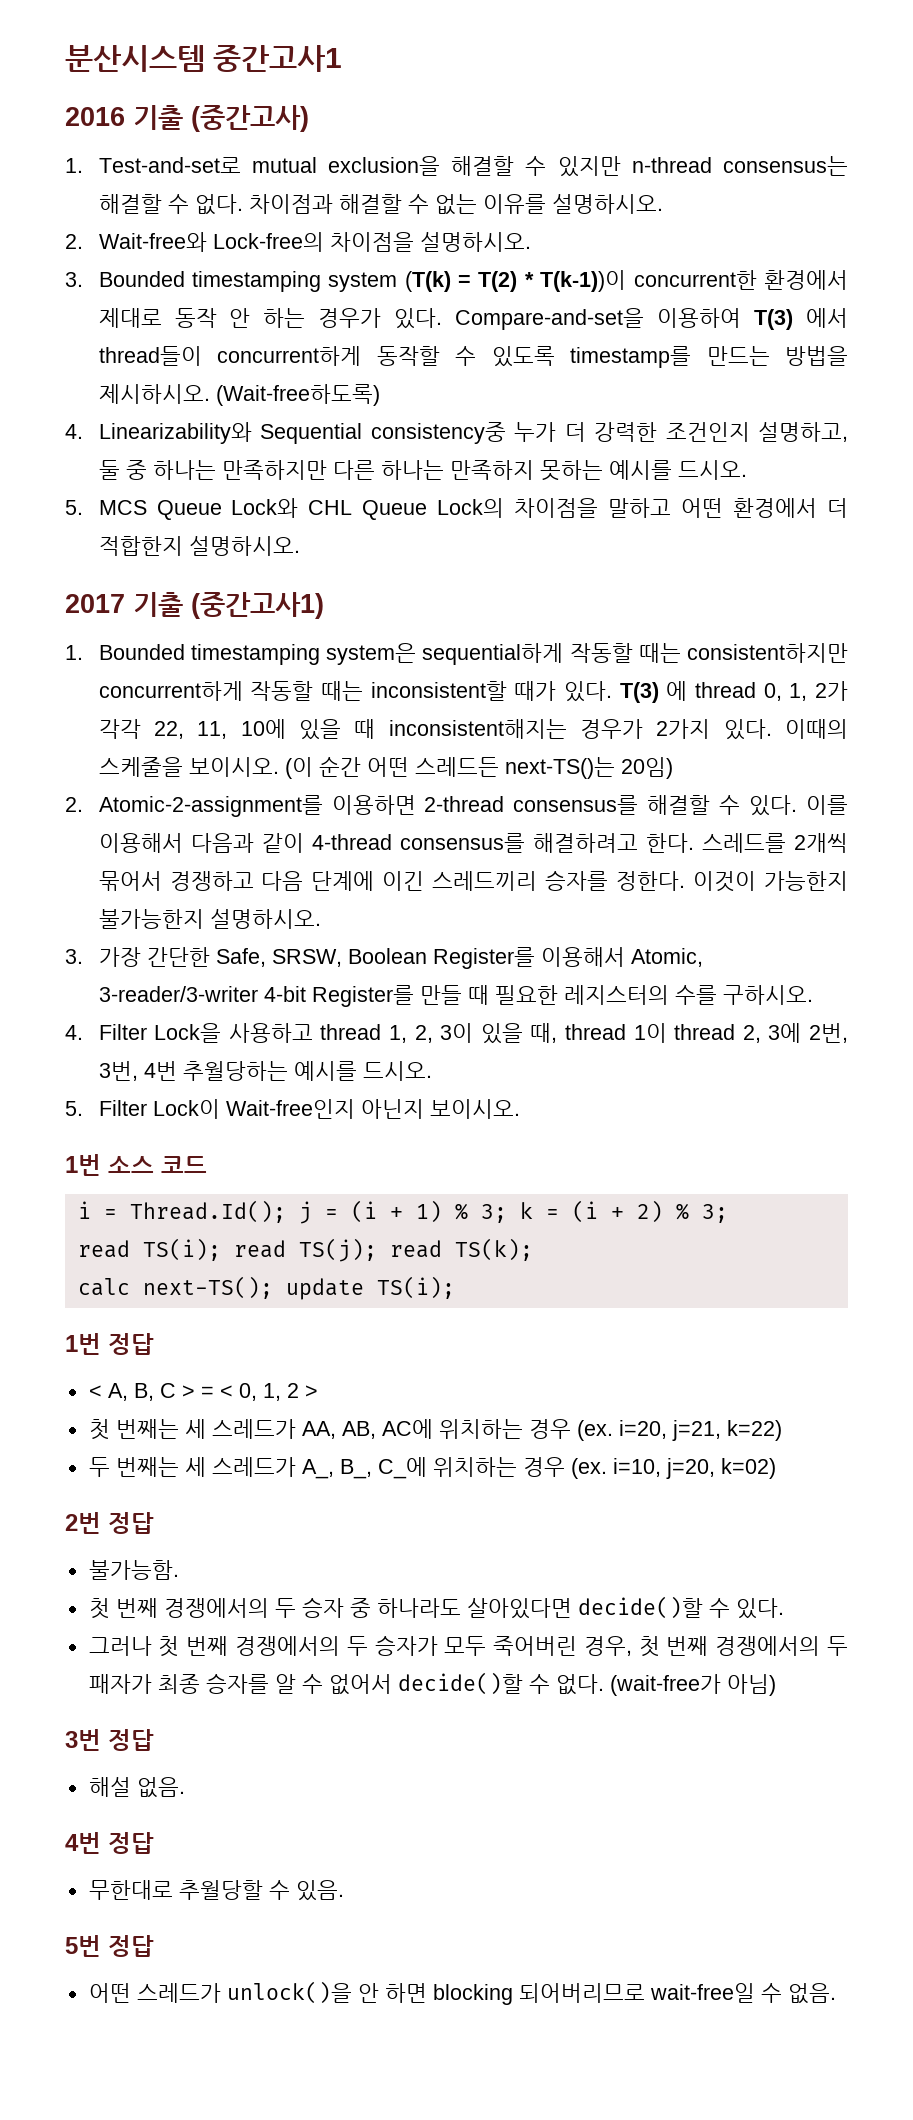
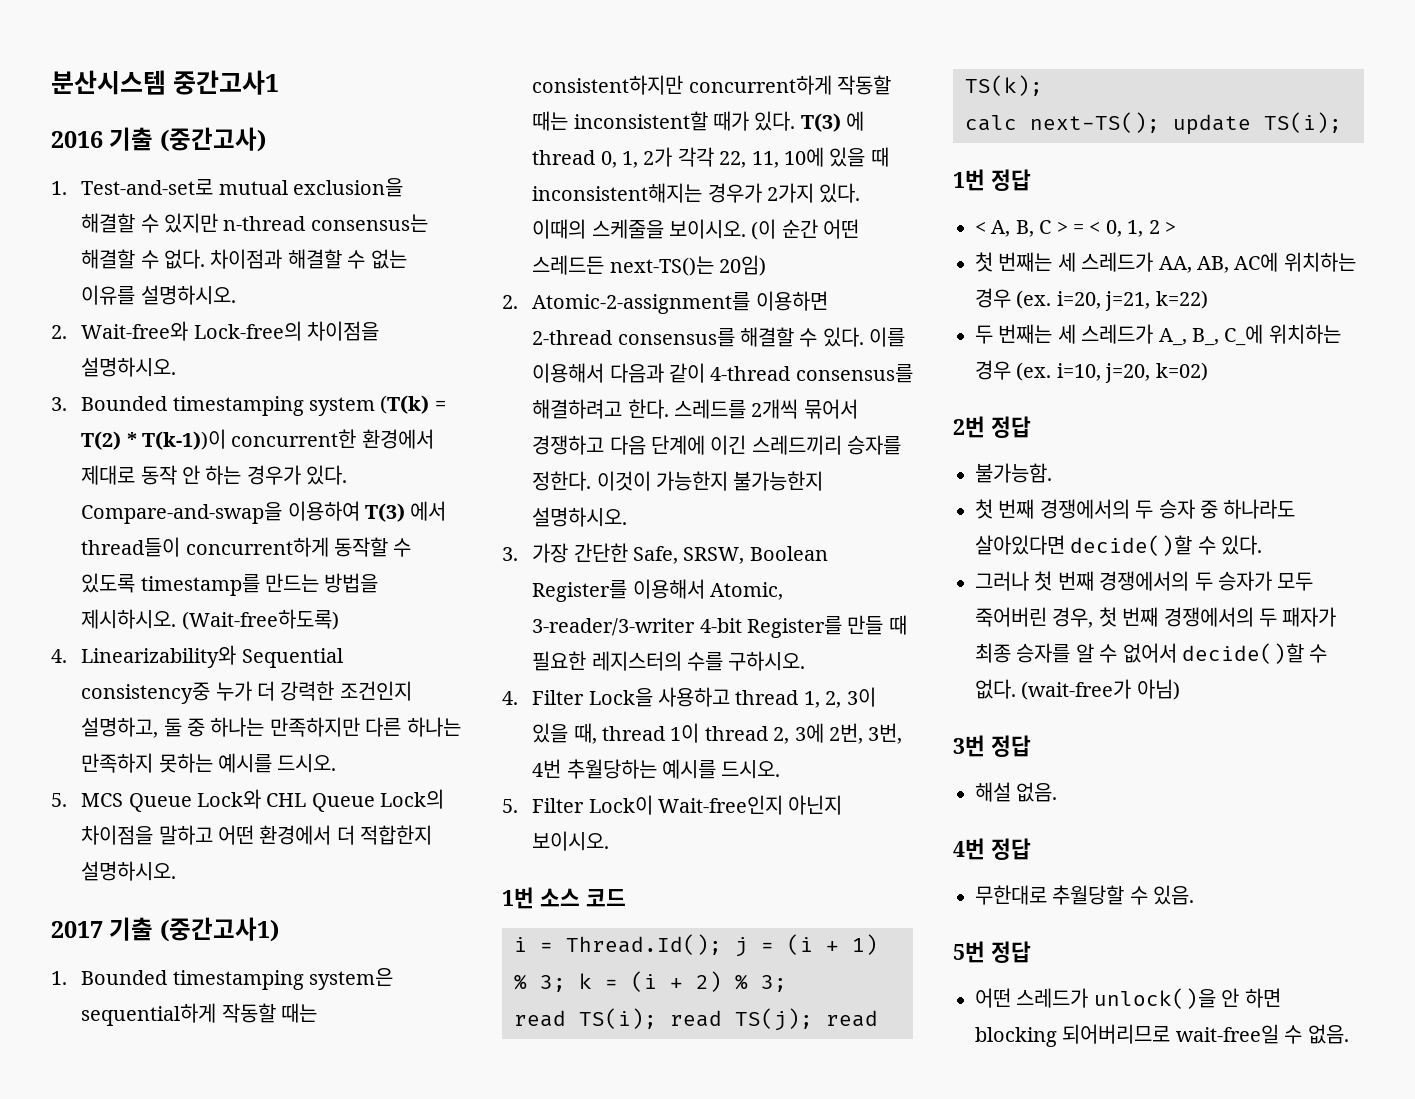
[455,308,645,330] Compare-and-set을 -> [81,502,283,524] Compare-and-swap을

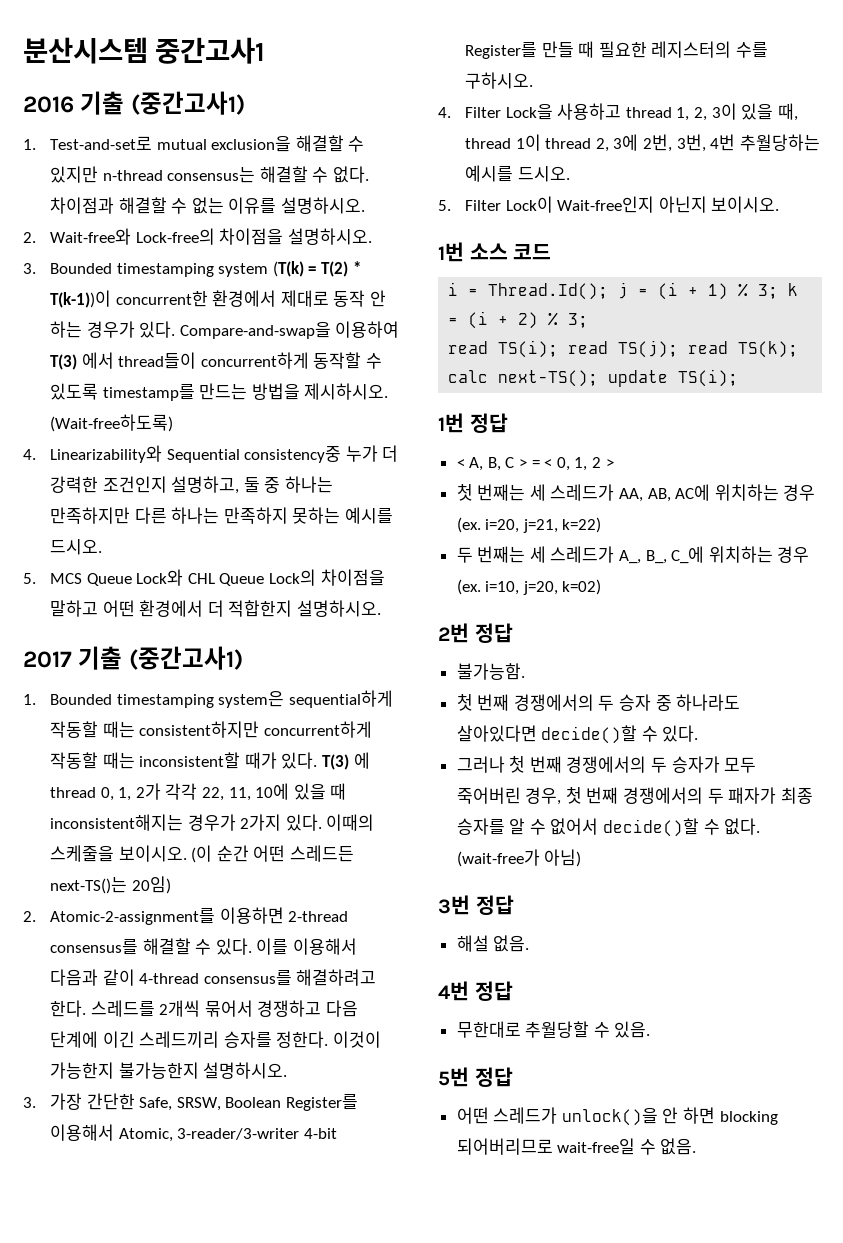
[159,127,266,152] (중간고사) -> [130,91,245,115] (중간고사1)

